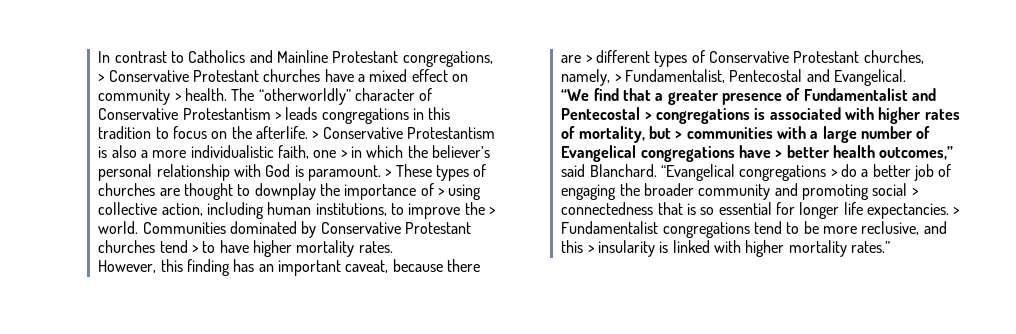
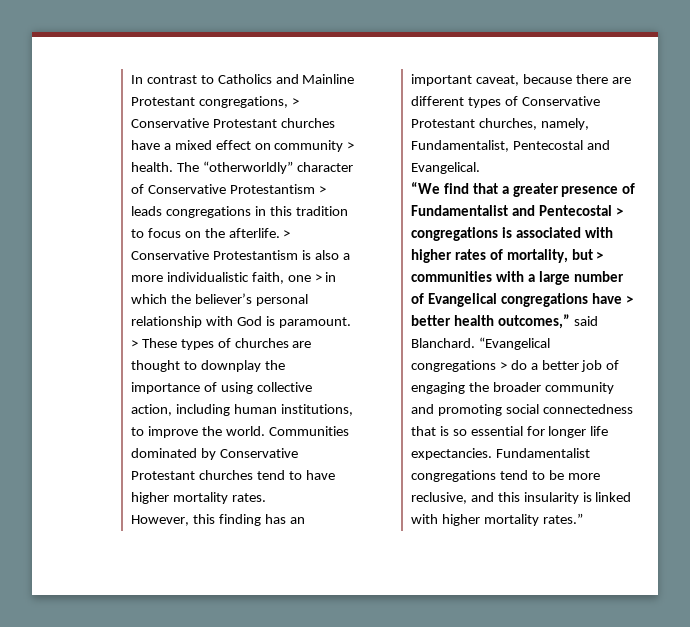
[437,188,445,196] > -> (217, 387) none
[488,207,496,215] > -> (222, 431) none
[192,245,200,253] > -> (285, 475) none
[585,55,593,63] > -> (631, 80) none
[614,74,622,82] > -> (589, 124) none
[911,188,919,196] > -> (539, 409) none
[953,207,961,215] > -> (492, 454) none
[587,245,595,253] > -> (520, 497) none

